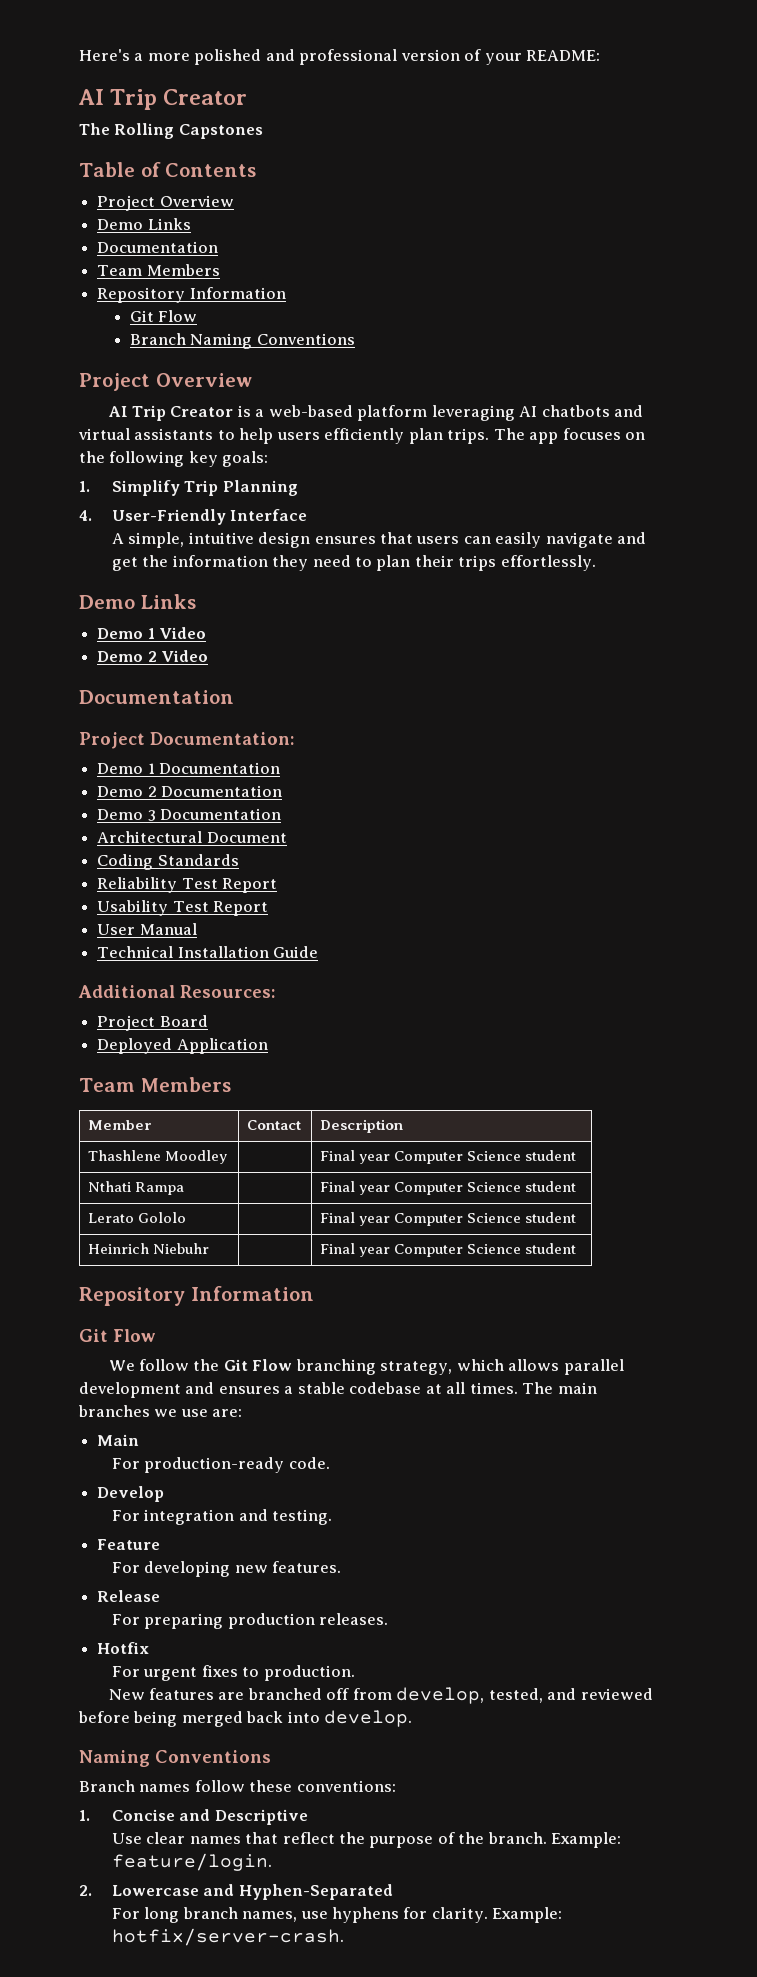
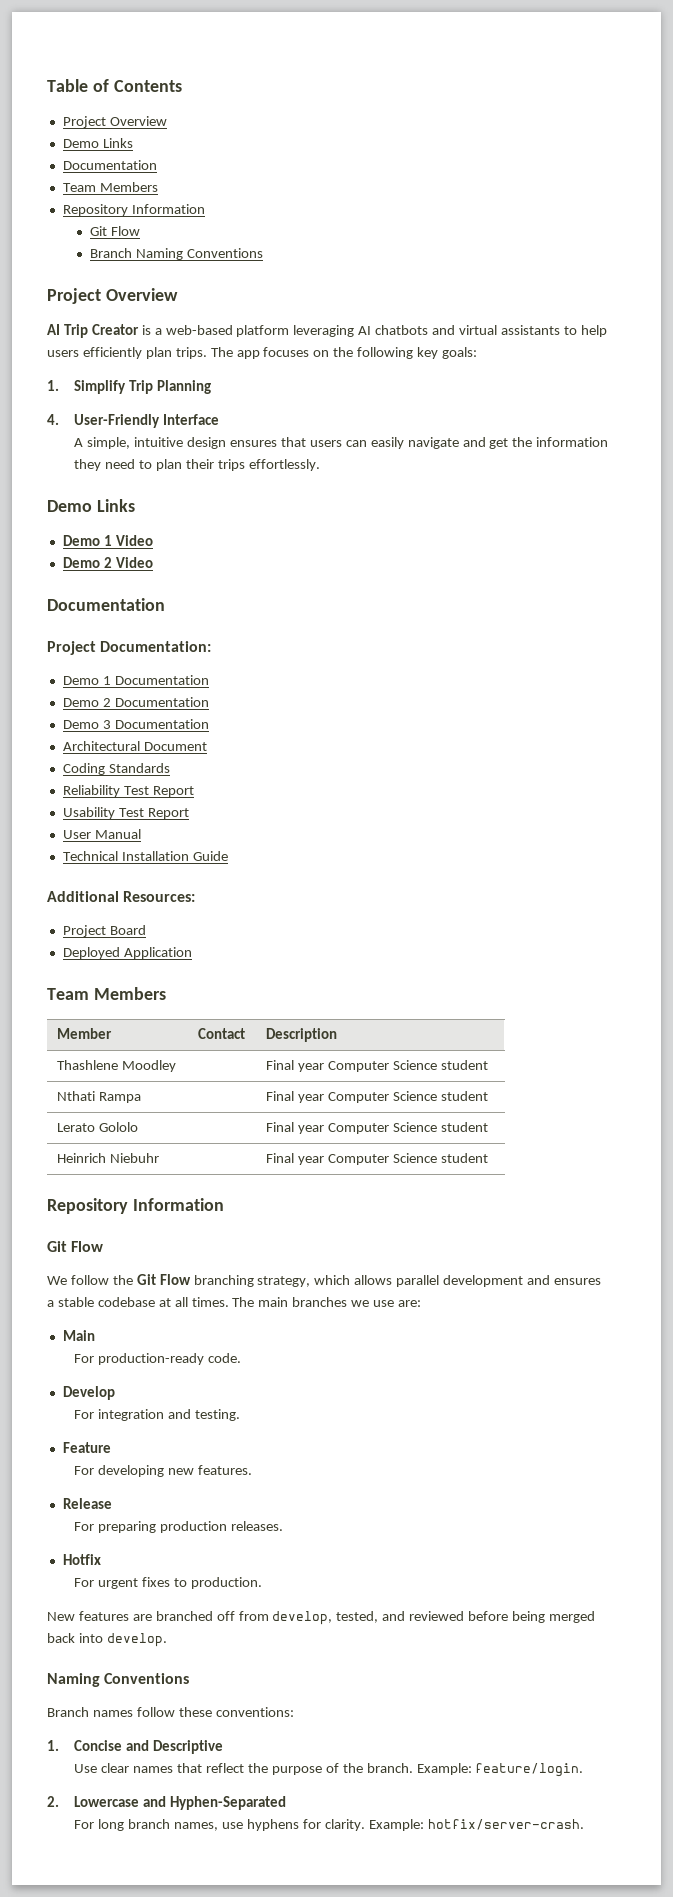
[79,49,601,65] [78,89,248,110] [79,123,263,139] Here's a more polished and professional version of your README: // AI Trip Creator // The Rolling Capstones // -> (47, 85) none

